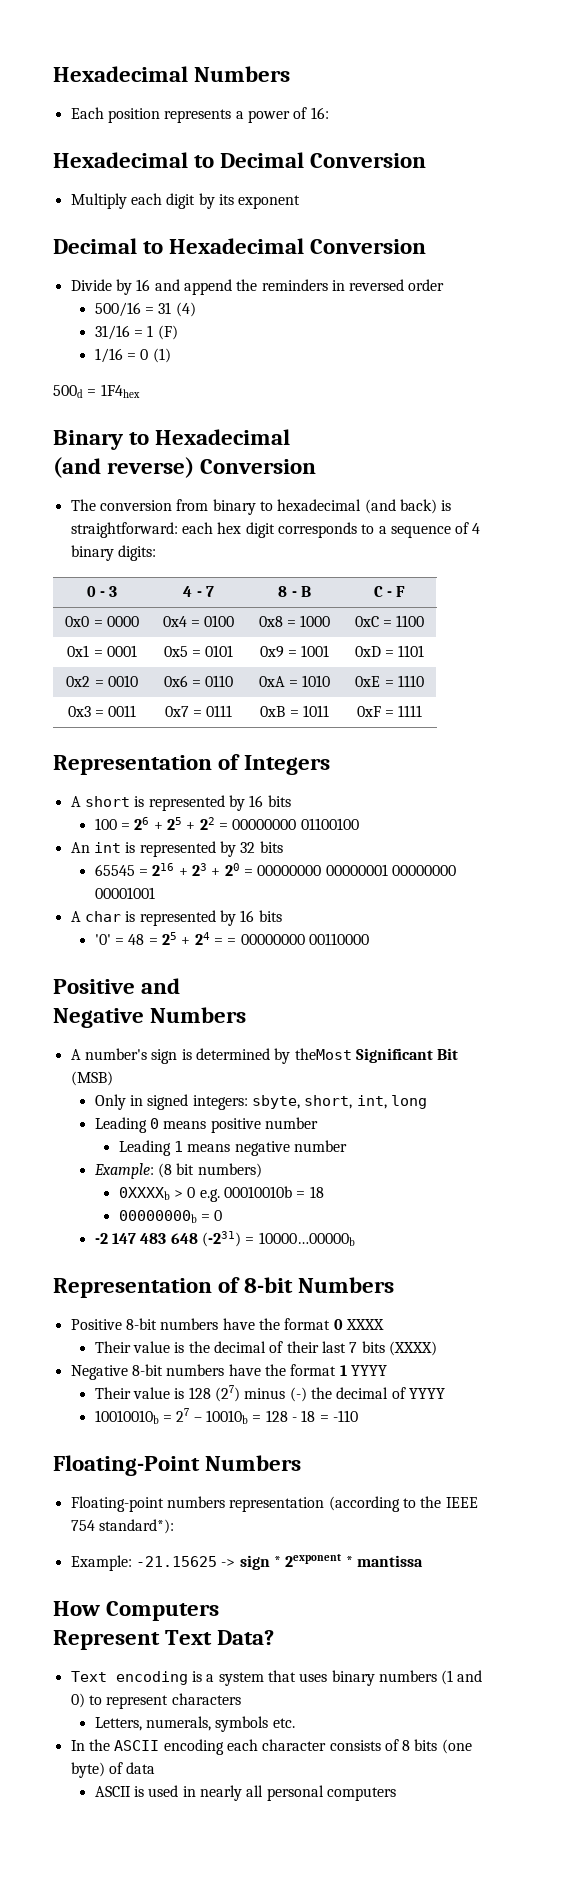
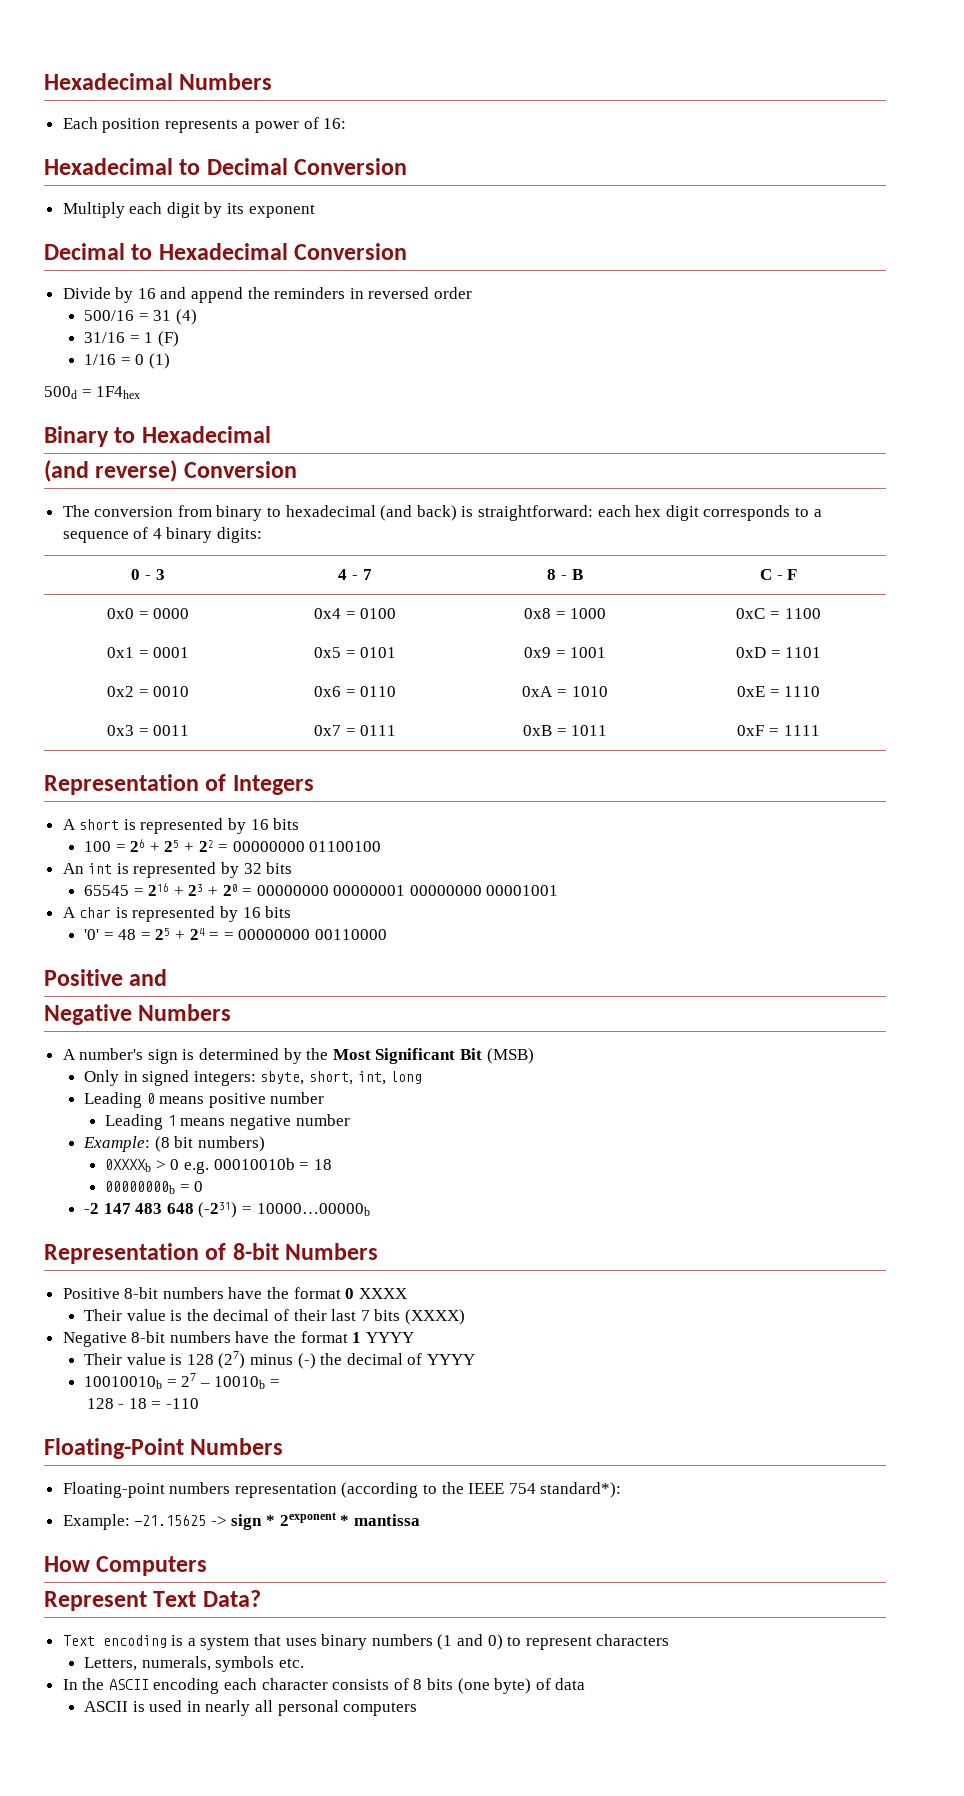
[294,1048,352,1060] theMost -> [306,1048,371,1060] the Most
(262, 1418) none -> (280, 1383) //

